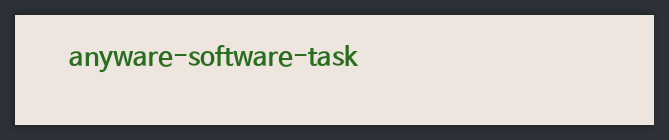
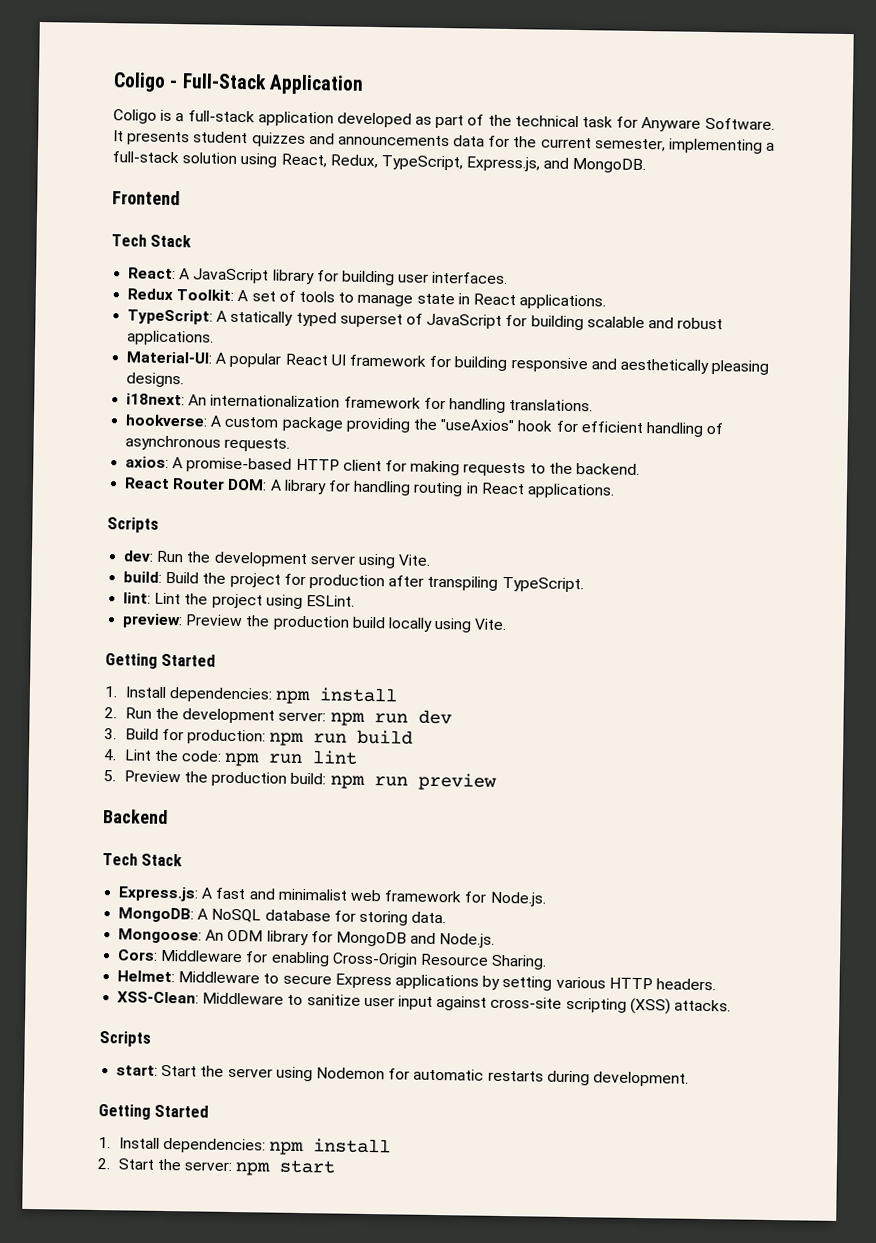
[69,45,359,73] anyware-software-task -> [113,72,364,95] [113,109,775,132] [113,130,776,154] [112,151,647,174] [112,190,180,206] [111,234,193,248] [128,267,509,286] [127,288,607,310] [127,309,724,331] [127,330,215,346] [126,351,770,375] [126,372,185,388] [126,393,594,413] [125,414,724,437] [125,435,291,452] [125,456,640,477] [124,477,615,499] [107,517,159,533] [123,550,431,569] [123,571,584,593] [123,592,355,609] [122,613,508,633] [105,653,217,669] [104,686,399,705] [104,707,452,726] [104,728,414,747] [103,749,359,767] [103,770,497,791] [102,809,168,825] [102,853,184,867] [118,886,546,907] [118,907,447,926] [118,928,496,948] [117,949,548,970] [117,970,716,991] [117,991,731,1015] [99,1031,151,1047] [116,1064,689,1087] [98,1104,210,1120] [98,1137,392,1156] [97,1158,336,1176] Coligo - Full-Stack Application // Coligo is a full-stack application developed as part of the technical task for Anyware Software. It presents student quizzes and announcements data for the current semester, implementing a full-stack solution using React, Redux, TypeScript, Express.js, and MongoDB. // Frontend // Tech Stack // React: A JavaScript library for building user interfaces. // Redux Toolkit: A set of tools to manage state in React applications. // TypeScript: A statically typed superset of JavaScript for building scalable and robust applications. // Material-UI: A popular React UI framework for building responsive and aesthetically pleasing designs. // i18next: An internationalization framework for handling translations. // hookverse: A custom package providing the "useAxios" hook for efficient handling of asynchronous requests. // axios: A promise-based HTTP client for making requests to the backend. // React Router DOM: A library for handling routing in React applications. // Scripts // dev: Run the development server using Vite. // build: Build the project for production after transpiling TypeScript. // lint: Lint the project using ESLint. // preview: Preview the production build locally using Vite. // Getting Started // 1. Install dependencies: npm install // 2. Run the development server: npm run dev // 3. Build for production: npm run build // 4. Lint the code: npm run lint // 5. Preview the production build: npm run preview // Backend // Tech Stack // Express.js: A fast and minimalist web framework for Node.js. // MongoDB: A NoSQL database for storing data. // Mongoose: An ODM library for MongoDB and Node.js. // Cors: Middleware for enabling Cross-Origin Resource Sharing. // Helmet: Middleware to secure Express applications by setting various HTTP headers. // XSS-Clean: Middleware to sanitize user input against cross-site scripting (XSS) attacks. // Scripts // start: Start the server using Nodemon for automatic restarts during development. // Getting Started // 1. Install dependencies: npm install // 2. Start the server: npm start

